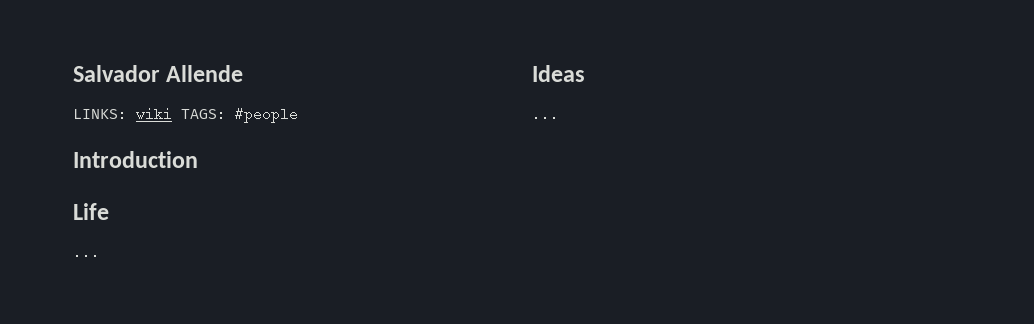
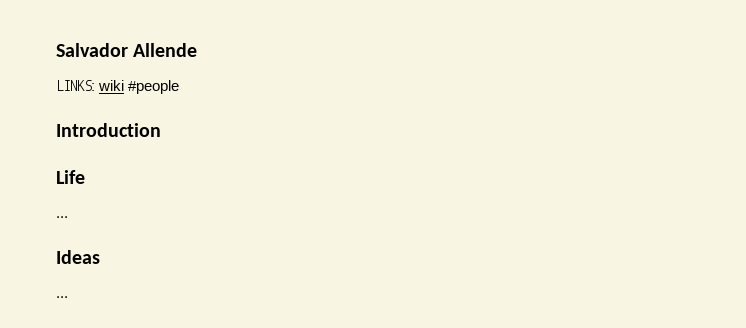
[181,107,226,121] TAGS: -> (125, 85) none

